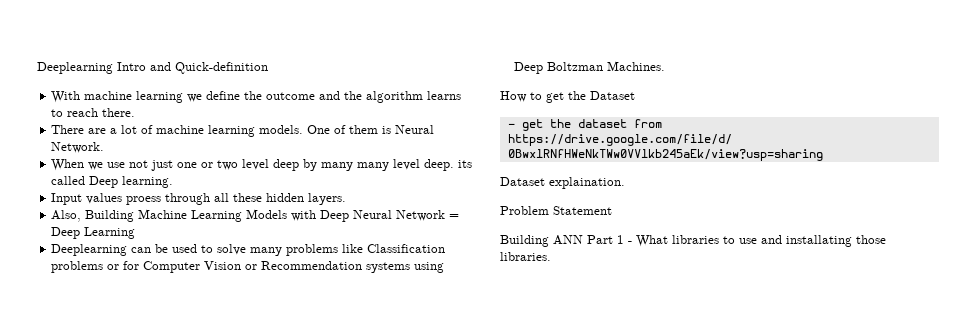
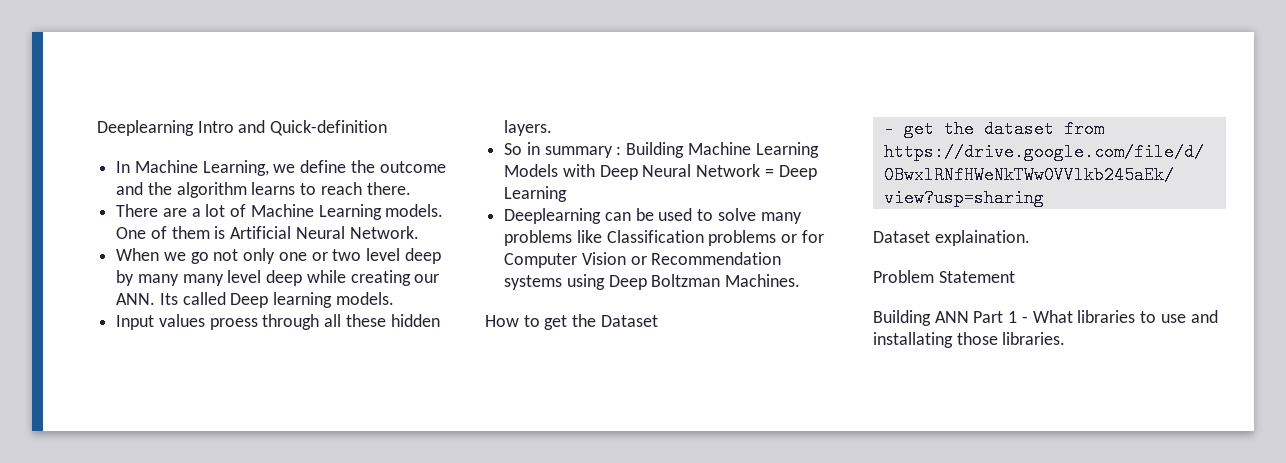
[51,91,184,103] With machine learning -> [116,160,269,176] In Machine Learning,
[156,125,256,137] machine learning -> [250,204,382,220] Machine Learning
(392, 130) none -> [230,226,292,239] Artificial
[107,160,174,171] use not just -> [190,248,276,264] go not only
[424,159,473,171] [51,176,174,188] deep. its called Deep learning. -> [266,270,440,286] [116,292,394,308] deep while creating our ANN. Its called Deep learning models.
[51,210,82,222] Also, -> [504,142,622,158] So in summary :

